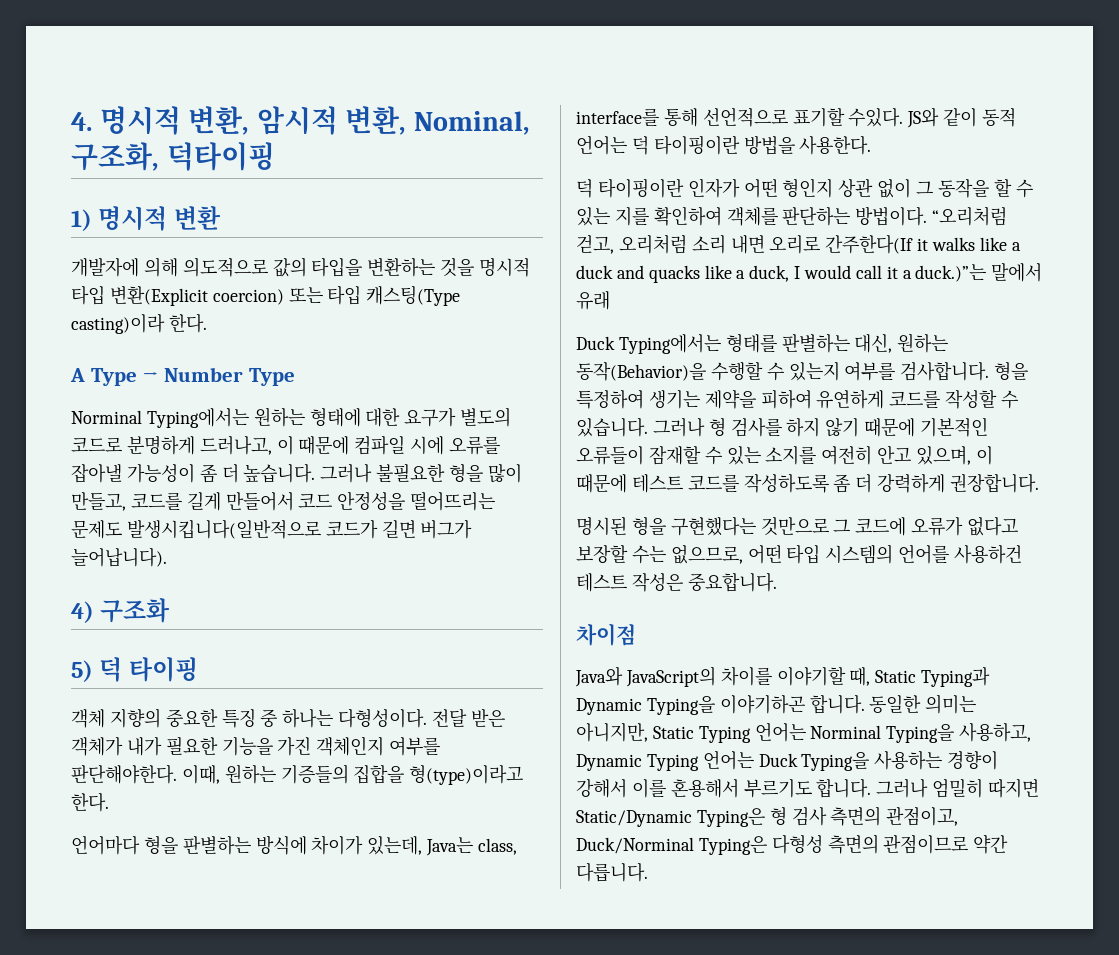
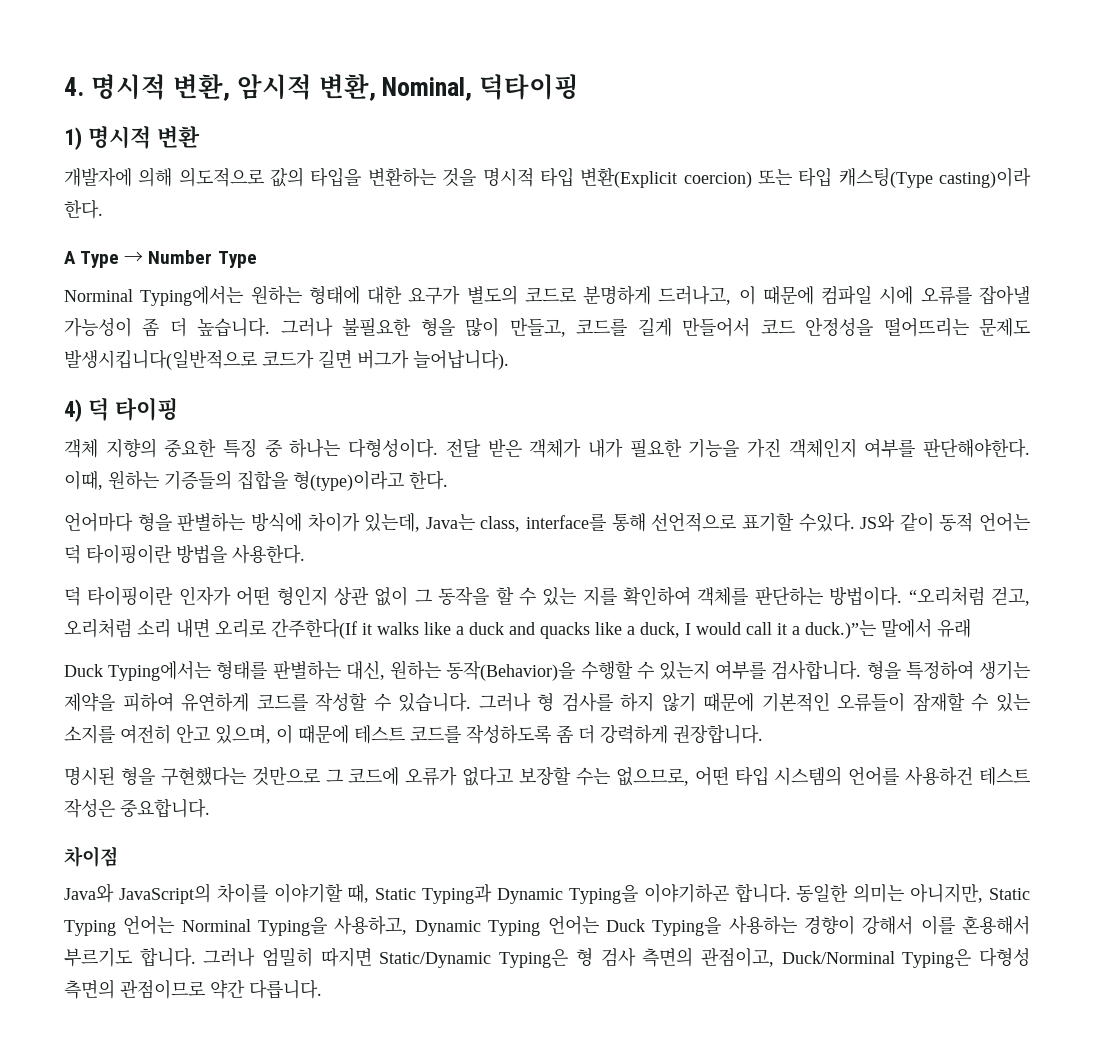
[71,142,159,171] 구조화, -> (473, 89) none
[100,598,171,623] [71,660,93,682] 구조화 // 5) -> (82, 410) none

